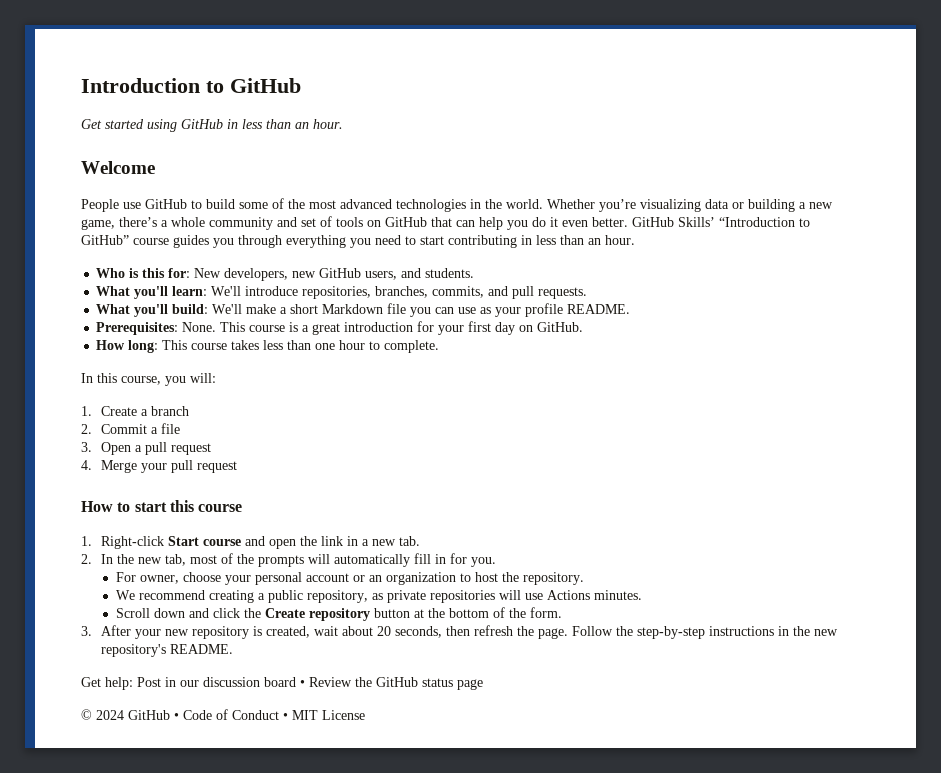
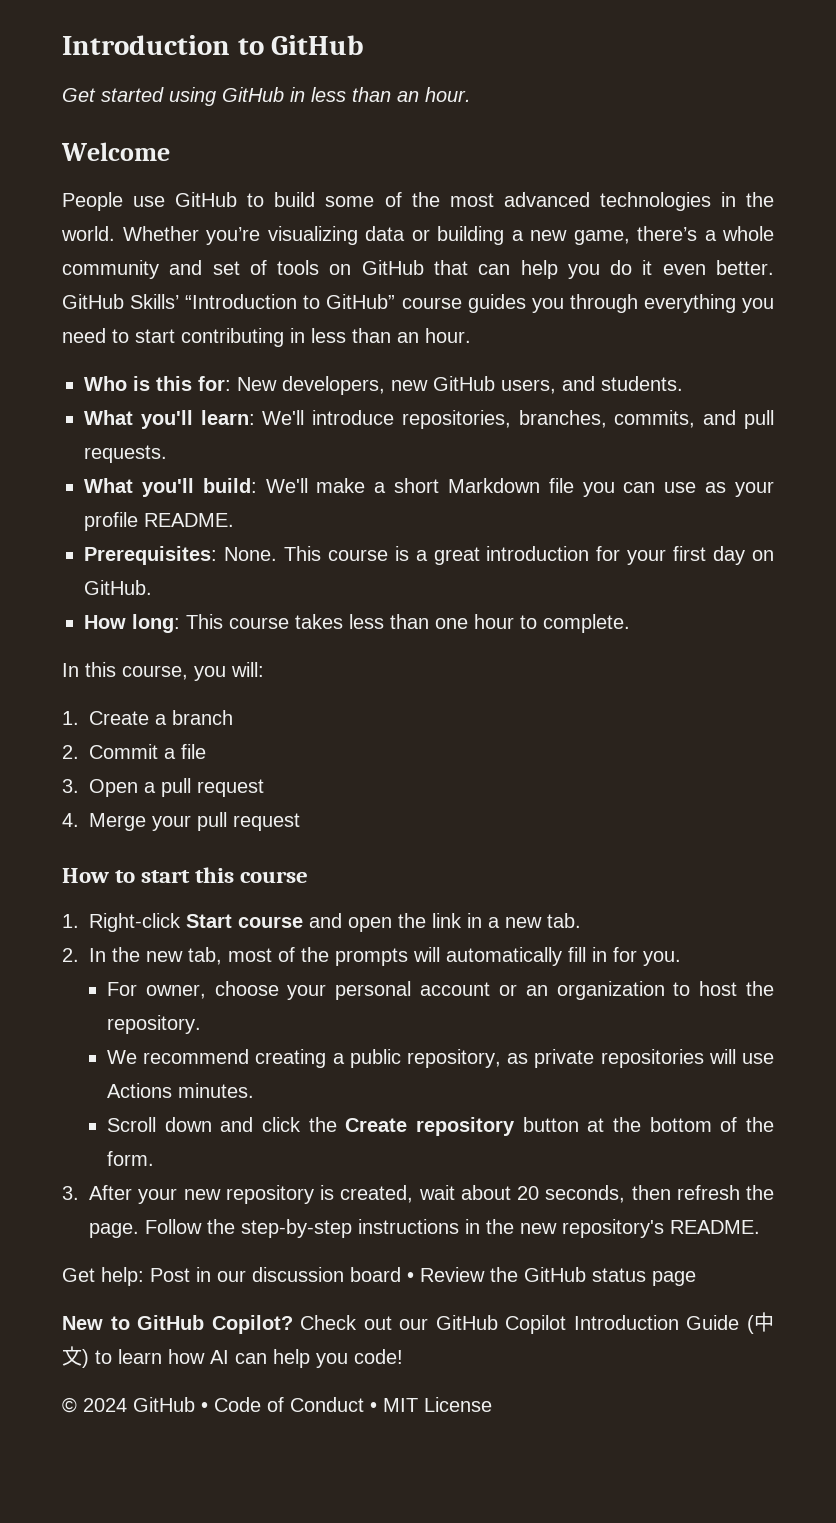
(483, 684) none -> [62,1312,774,1334] [62,1346,403,1368] // New to GitHub Copilot? Check out our GitHub Copilot Introduction Guide (中文) to learn how AI can help you code!

